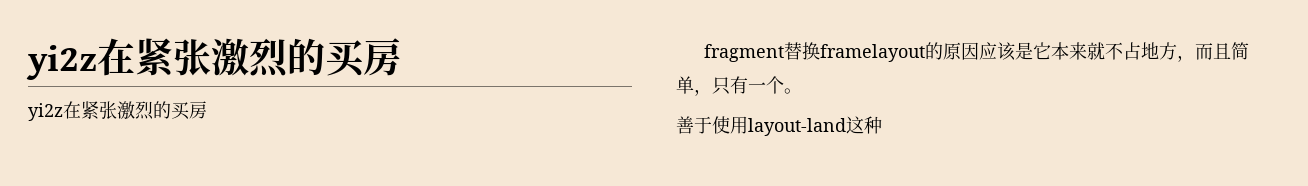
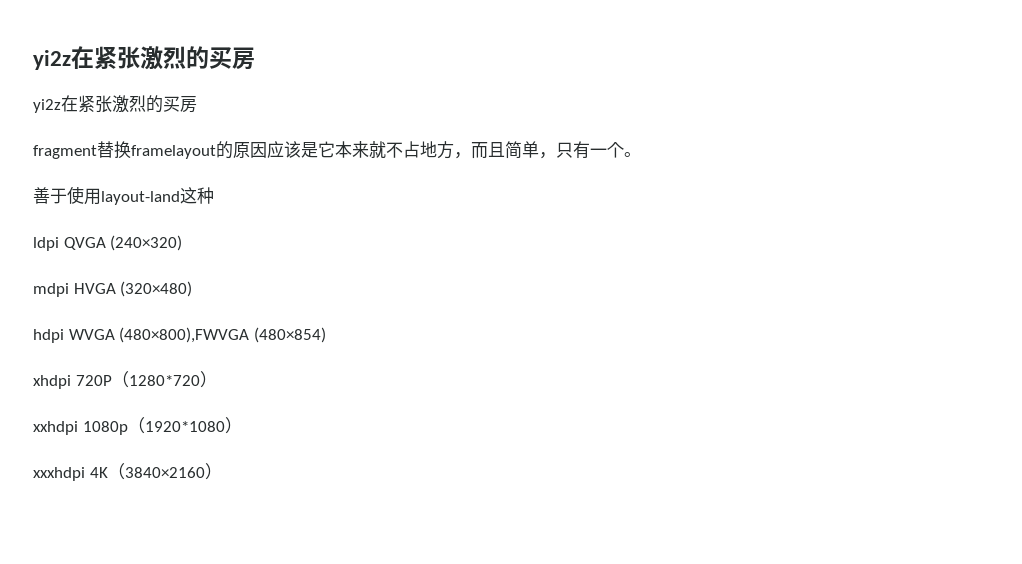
(882, 125) none -> [33,235,183,251] [33,281,193,297] [33,327,326,343] [33,371,217,389] [33,417,242,435] [33,463,222,481] // ldpi QVGA (240×320) // mdpi HVGA (320×480) // hdpi WVGA (480×800),FWVGA (480×854) // xhdpi 720P（1280*720） // xxhdpi 1080p（1920*1080） // xxxhdpi 4K（3840×2160）

